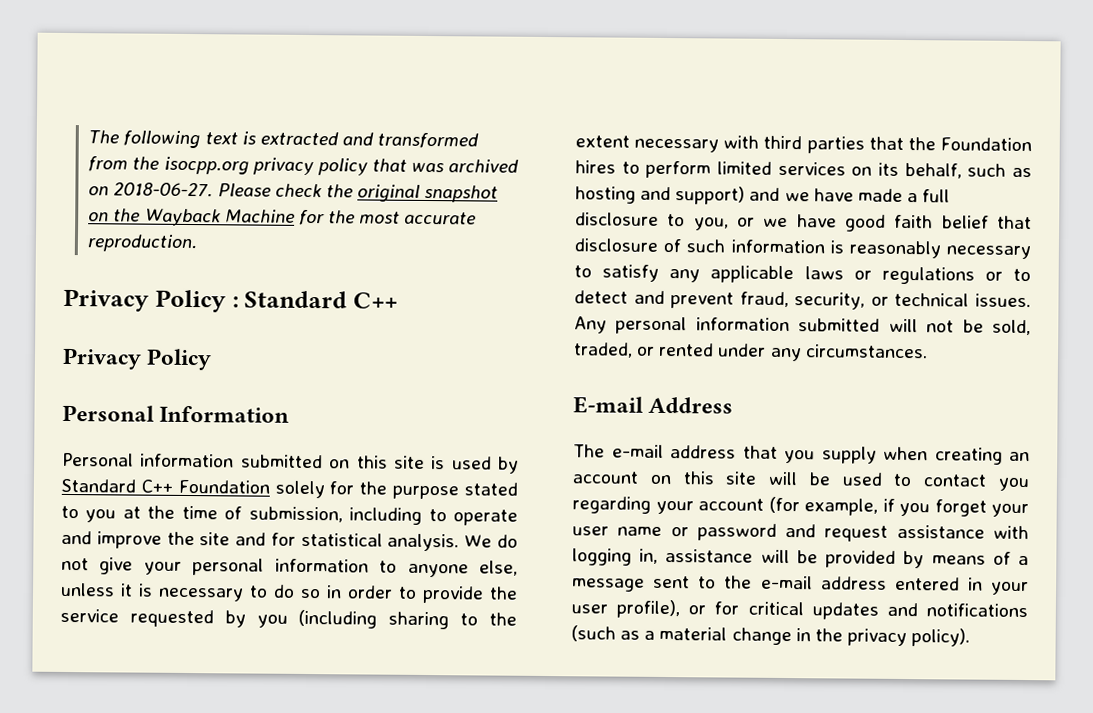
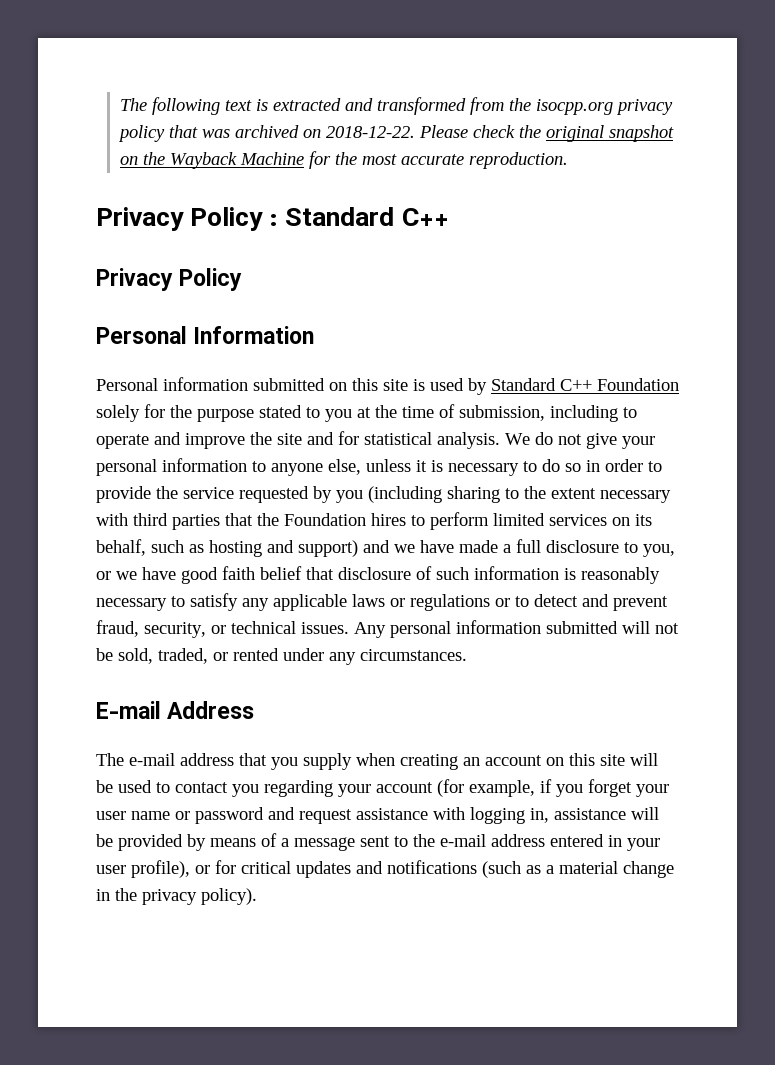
[113,182,214,198] 2018-06-27. -> [325,126,415,138] 2018-12-22.

